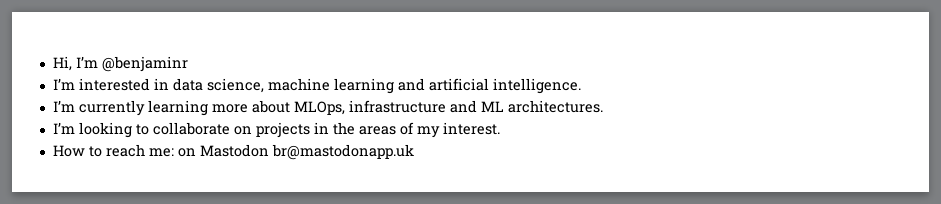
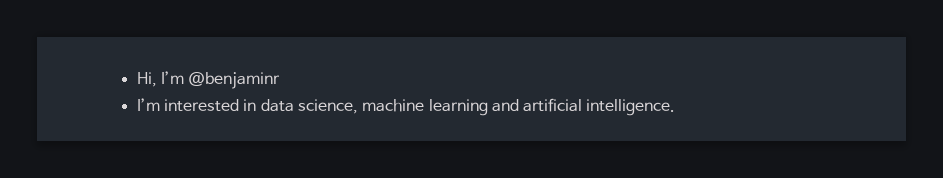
[52,100,603,116] [52,122,500,138] [52,144,414,160] // I’m currently learning more about MLOps, infrastructure and ML architectures. // I’m looking to collaborate on projects in the areas of my interest. // How to reach me: on Mastodon br@mastodonapp.uk -> (676, 107) none

